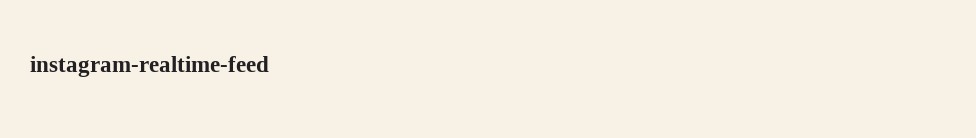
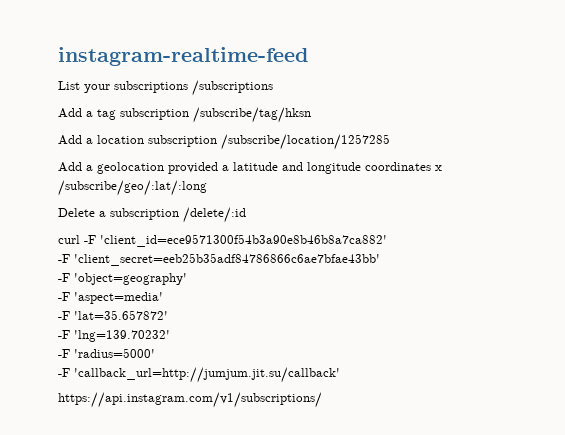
(269, 66) none -> [58,80,273,96] [58,107,311,123] [58,134,390,150] [58,162,442,174] [58,180,207,196] [58,207,246,223] [58,234,387,247] [58,253,380,266] [58,273,187,285] [58,292,163,304] [58,310,168,320] [58,330,170,342] [58,348,155,358] [58,367,340,383] [58,392,322,408] // List your subscriptions /subscriptions // Add a tag subscription /subscribe/tag/hksn // Add a location subscription /subscribe/location/1257285 // Add a geolocation provided a latitude and longitude coordinates x /subscribe/geo/:lat/:long // Delete a subscription /delete/:id // curl -F 'client_id=ece9571300f54b3a90e8b46b8a7ca882' // -F 'client_secret=eeb25b35adf84786866c6ae7bfae43bb' // -F 'object=geography' // -F 'aspect=media' // -F 'lat=35.657872' // -F 'lng=139.70232' // -F 'radius=5000' // -F 'callback_url=http://jumjum.jit.su/callback' // https://api.instagram.com/v1/subscriptions/

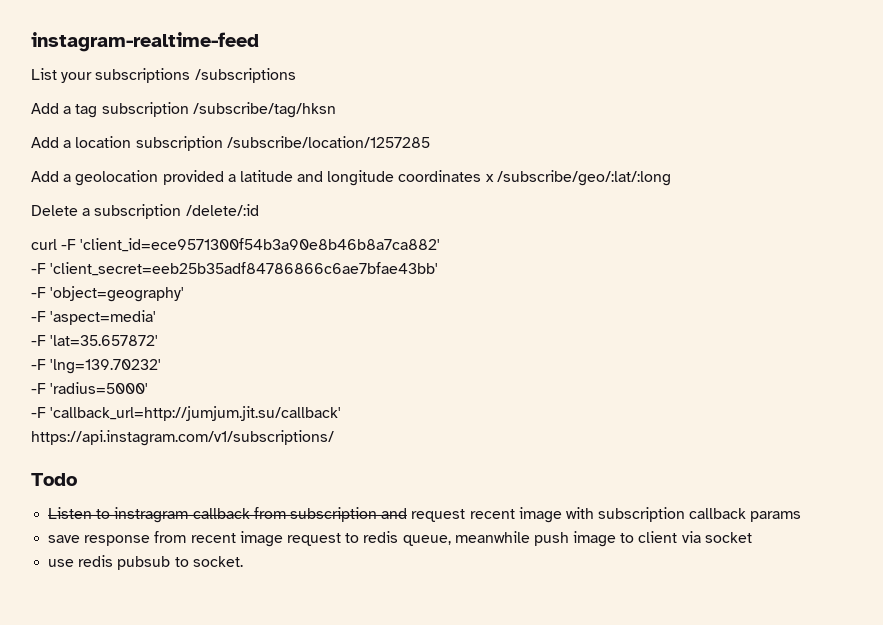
(322, 400) none -> [31,473,77,486] [48,507,802,523] [48,531,752,547] [48,555,243,570] // Todo // Listen to instragram callback from subscription and request recent image with subscription callback params // save response from recent image request to redis queue, meanwhile push image to client via socket // use redis pubsub to socket.

